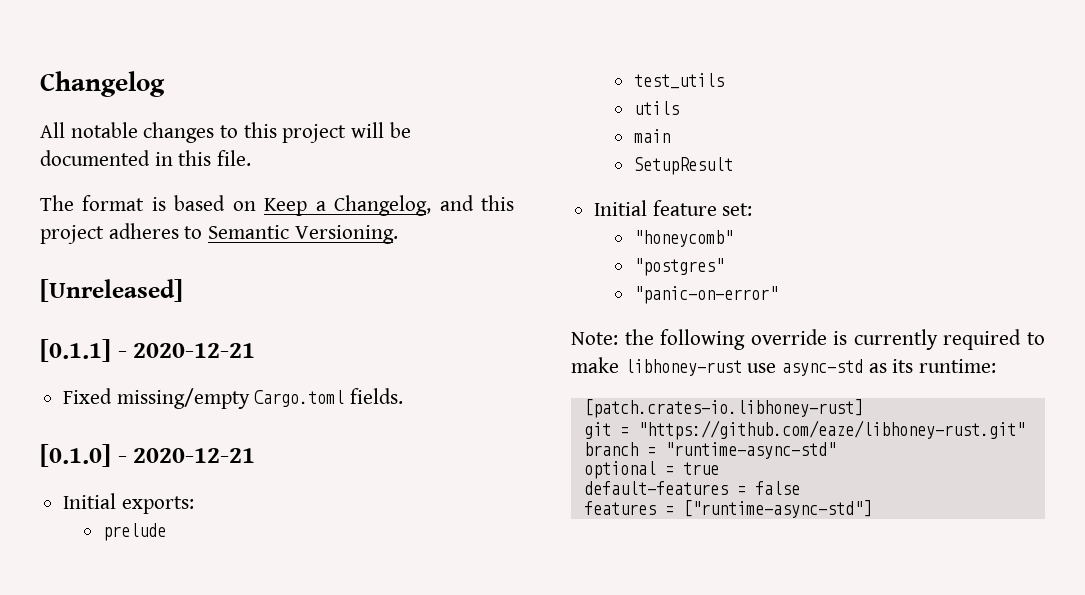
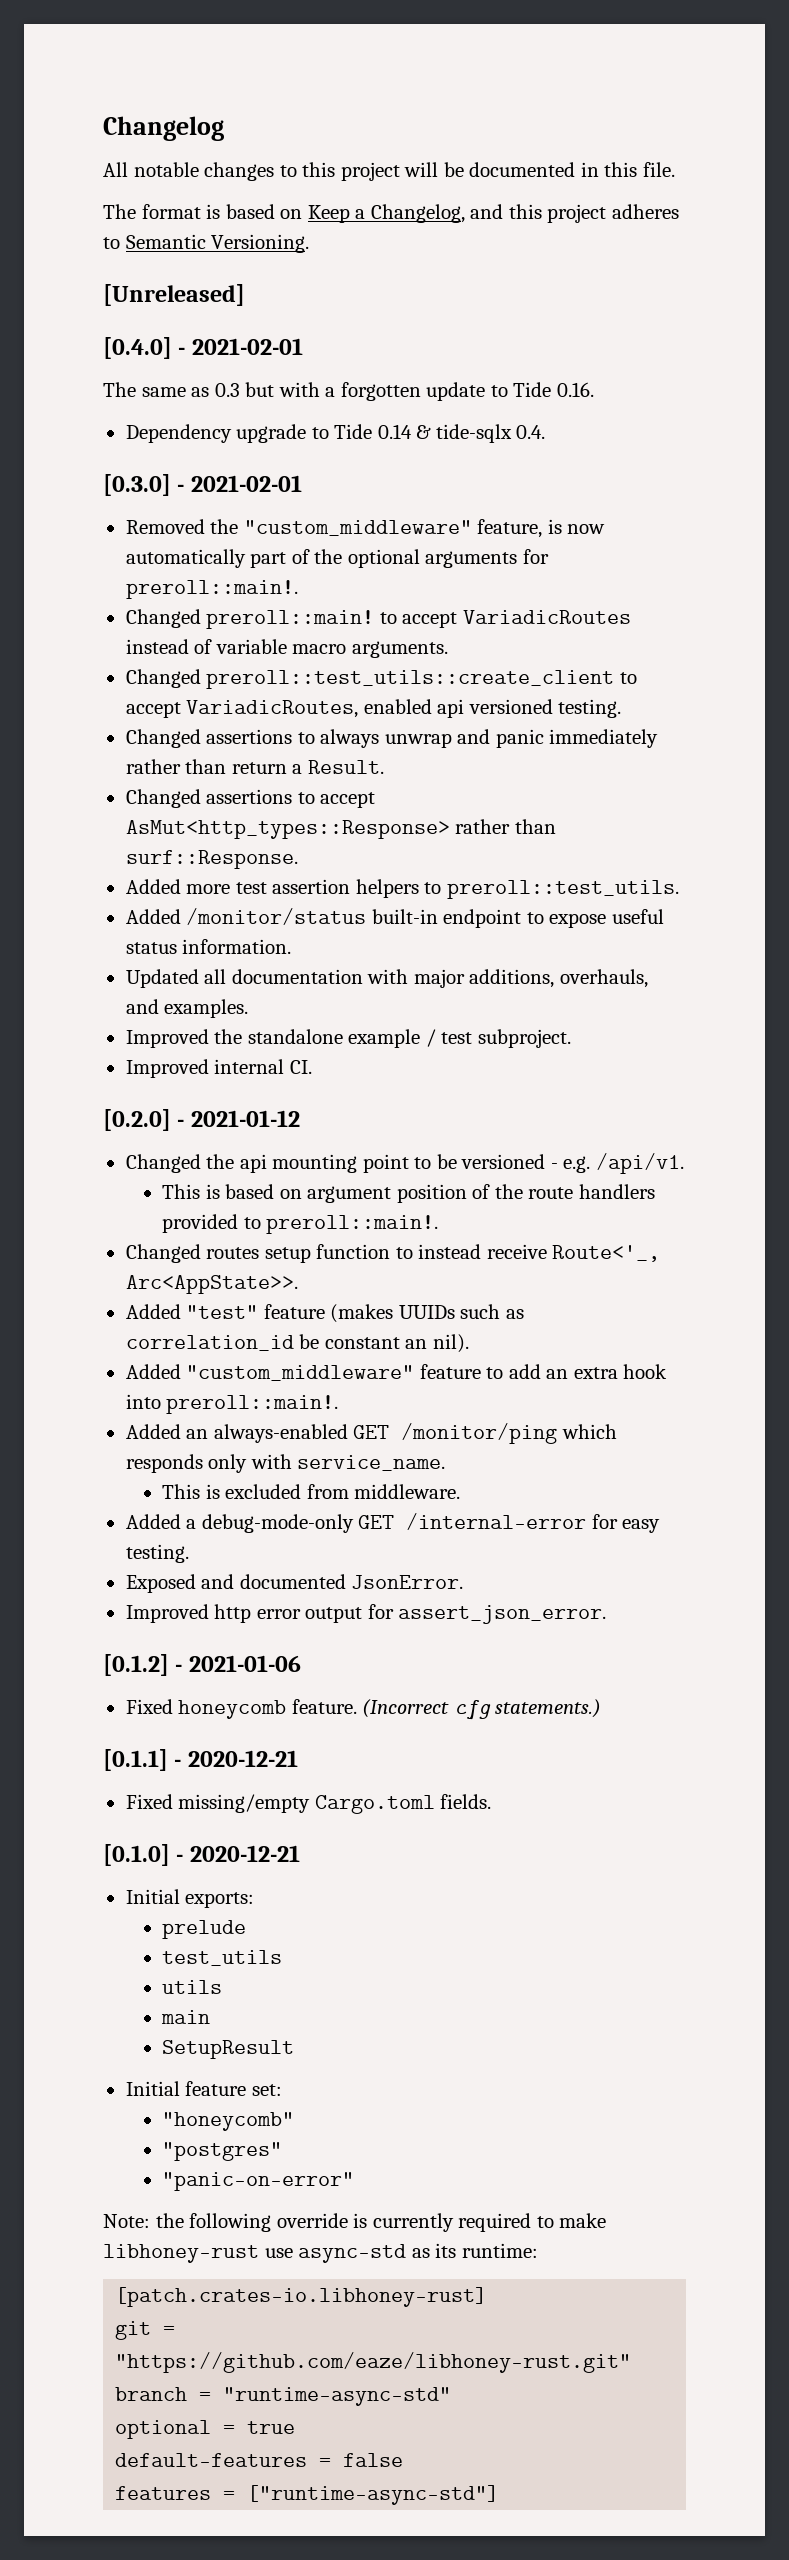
(183, 290) none -> [103,337,303,359] [103,382,594,401] [125,424,546,443] [103,474,302,496] [125,519,606,538] [125,549,549,568] [125,580,298,599] [125,609,631,629] [125,639,448,658] [125,669,637,689] [125,699,622,718] [125,729,659,748] [125,759,384,774] [125,789,376,808] [125,819,556,839] [125,850,298,869] [125,879,679,899] [125,908,664,928] [125,939,292,954] [125,969,648,988] [125,999,249,1018] [125,1029,571,1048] [125,1059,312,1078] [103,1109,300,1131] [125,1153,684,1174] [162,1184,655,1203] [162,1214,439,1234] [125,1244,661,1263] [125,1275,298,1294] [125,1304,524,1323] [125,1334,469,1353] [125,1364,668,1381] [125,1394,339,1414] [125,1423,617,1444] [125,1454,446,1473] [162,1484,461,1499] [125,1513,661,1533] [125,1544,189,1563] [125,1574,464,1593] [125,1604,607,1624] [103,1654,301,1676] [125,1699,602,1720] // [0.4.0] - 2021-02-01 // The same as 0.3 but with a forgotten update to Tide 0.16. // Dependency upgrade to Tide 0.14 & tide-sqlx 0.4. // [0.3.0] - 2021-02-01 // Removed the "custom_middleware" feature, is now automatically part of the optional arguments for preroll::main!. // Changed preroll::main! to accept VariadicRoutes instead of variable macro arguments. // Changed preroll::test_utils::create_client to accept VariadicRoutes, enabled api versioned testing. // Changed assertions to always unwrap and panic immediately rather than return a Result. // Changed assertions to accept AsMut<http_types::Response> rather than surf::Response. // Added more test assertion helpers to preroll::test_utils. // Added /monitor/status built-in endpoint to expose useful status information. // Updated all documentation with major additions, overhauls, and examples. // Improved the standalone example / test subproject. // Improved internal CI. // [0.2.0] - 2021-01-12 // Changed the api mounting point to be versioned - e.g. /api/v1. // This is based on argument position of the route handlers provided to preroll::main!. // Changed routes setup function to instead receive Route<'_, Arc<AppState>>. // Added "test" feature (makes UUIDs such as correlation_id be constant an nil). // Added "custom_middleware" feature to add an extra hook into preroll::main!. // Added an always-enabled GET /monitor/ping which responds only with service_name. // This is excluded from middleware. // Added a debug-mode-only GET /internal-error for easy testing. // Exposed and documented JsonError. // Improved http error output for assert_json_error. // [0.1.2] - 2021-01-06 // Fixed honeycomb feature. (Incorrect cfg statements.)

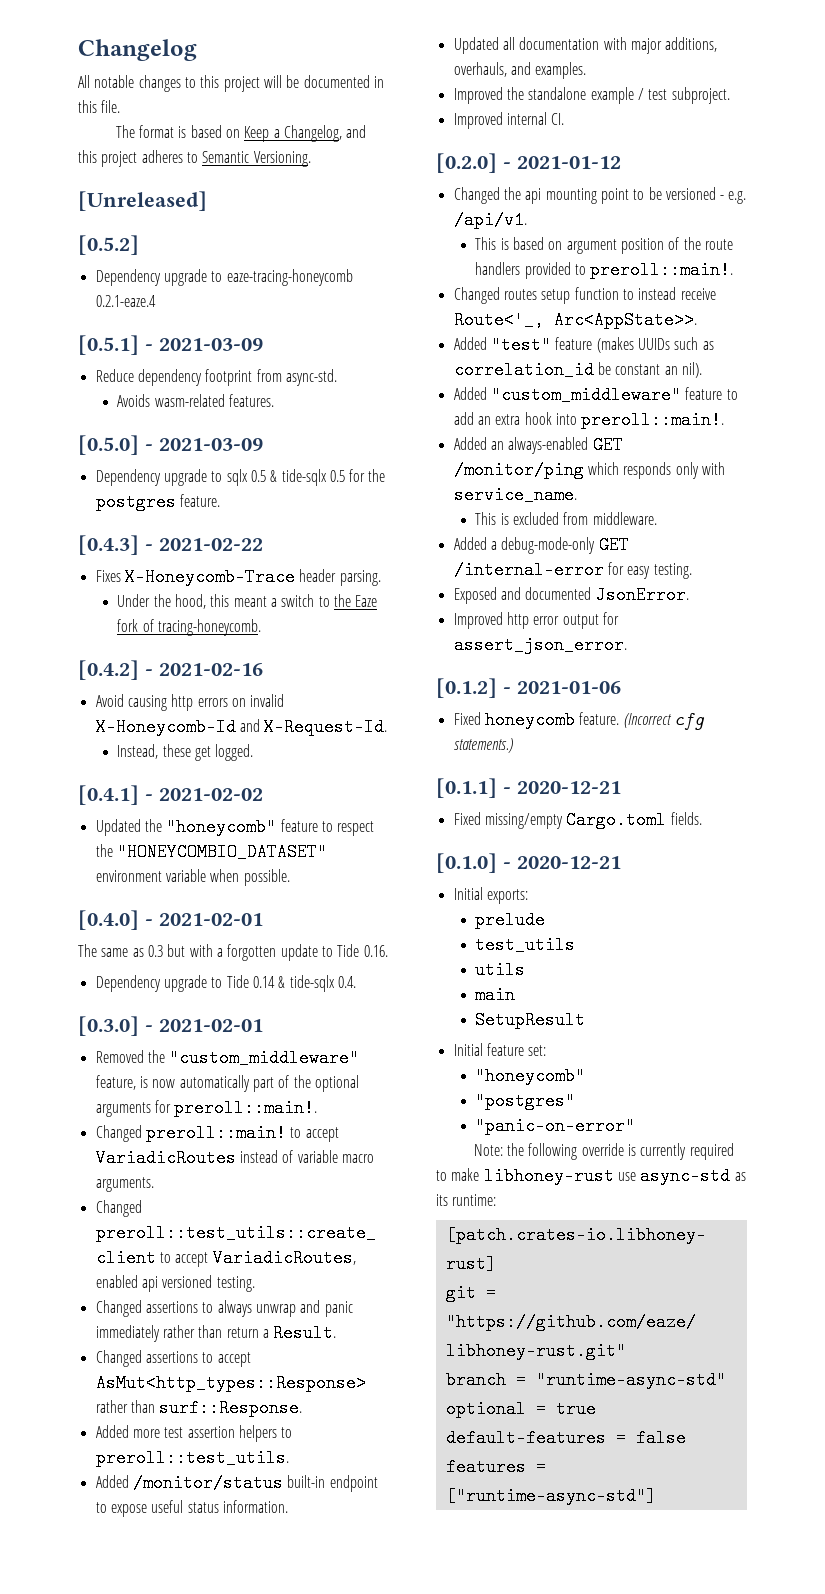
(245, 295) none -> [78,235,139,255] [95,269,353,286] [95,295,156,307] [78,335,263,355] [95,369,337,386] [117,394,275,407] [78,435,263,455] [95,469,386,486] [95,493,220,511] [78,535,263,555] [95,568,381,586] [117,594,378,609] [117,619,262,636] [78,660,263,680] [95,694,285,711] [95,718,388,736] [117,744,254,761] [78,785,263,805] [95,818,375,836] [95,843,327,861] [95,869,290,886] // [0.5.2] // Dependency upgrade to eaze-tracing-honeycomb 0.2.1-eaze.4 // [0.5.1] - 2021-03-09 // Reduce dependency footprint from async-std. // Avoids wasm-related features. // [0.5.0] - 2021-03-09 // Dependency upgrade to sqlx 0.5 & tide-sqlx 0.5 for the postgres feature. // [0.4.3] - 2021-02-22 // Fixes X-Honeycomb-Trace header parsing. // Under the hood, this meant a switch to the Eaze fork of tracing-honeycomb. // [0.4.2] - 2021-02-16 // Avoid causing http errors on invalid X-Honeycomb-Id and X-Request-Id. // Instead, these get logged. // [0.4.1] - 2021-02-02 // Updated the "honeycomb" feature to respect the "HONEYCOMBIO_DATASET" environment variable when possible.

